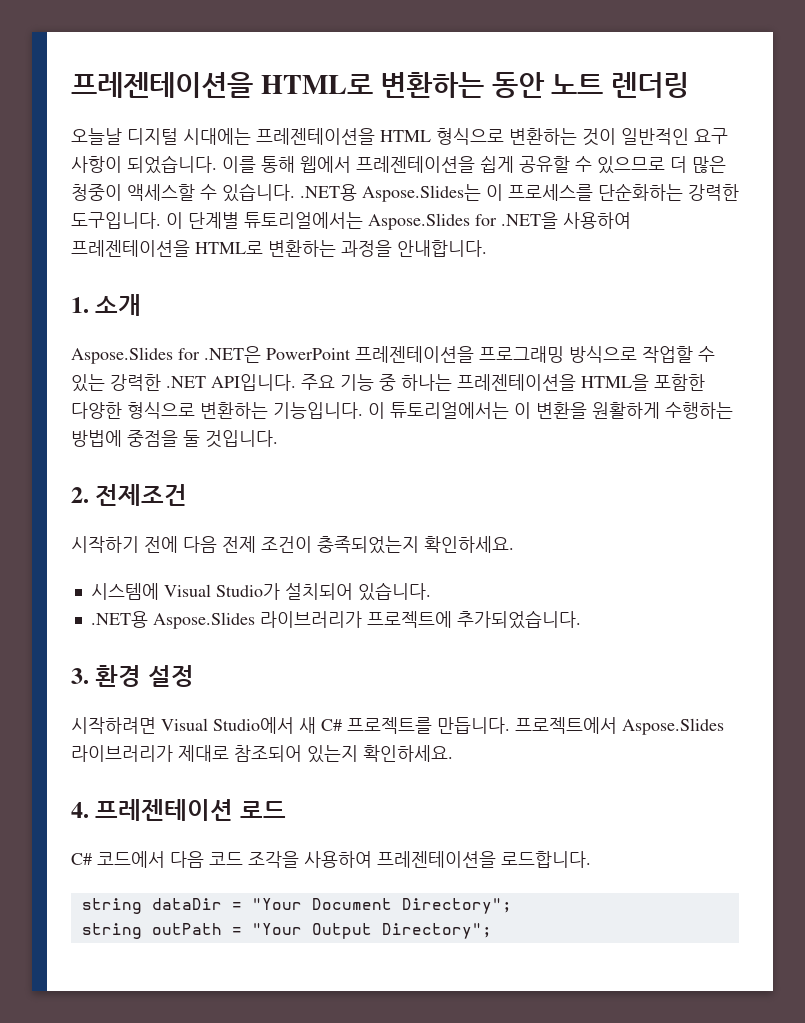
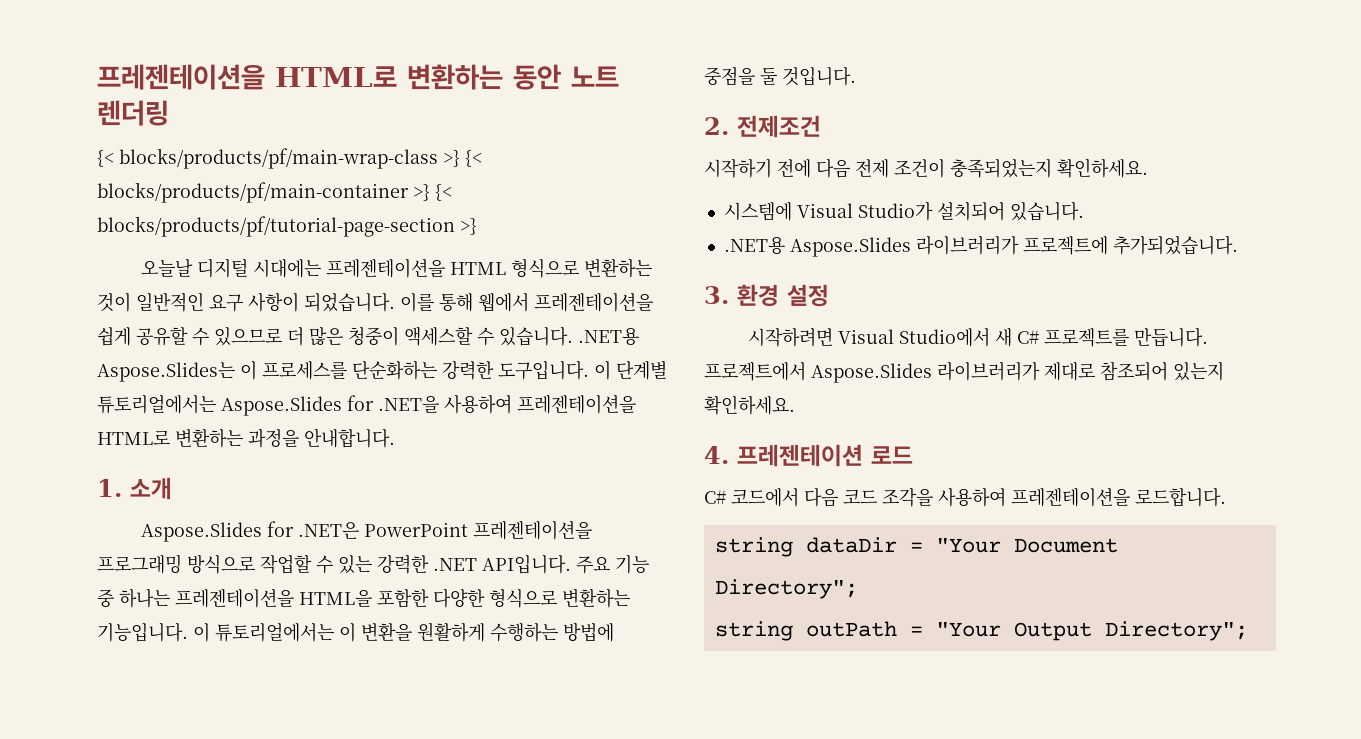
(689, 85) none -> [97,148,482,169] [97,182,452,203] [97,216,477,237] // {< blocks/products/pf/main-wrap-class >} {< blocks/products/pf/main-container >} {< blocks/products/pf/tutorial-page-section >}

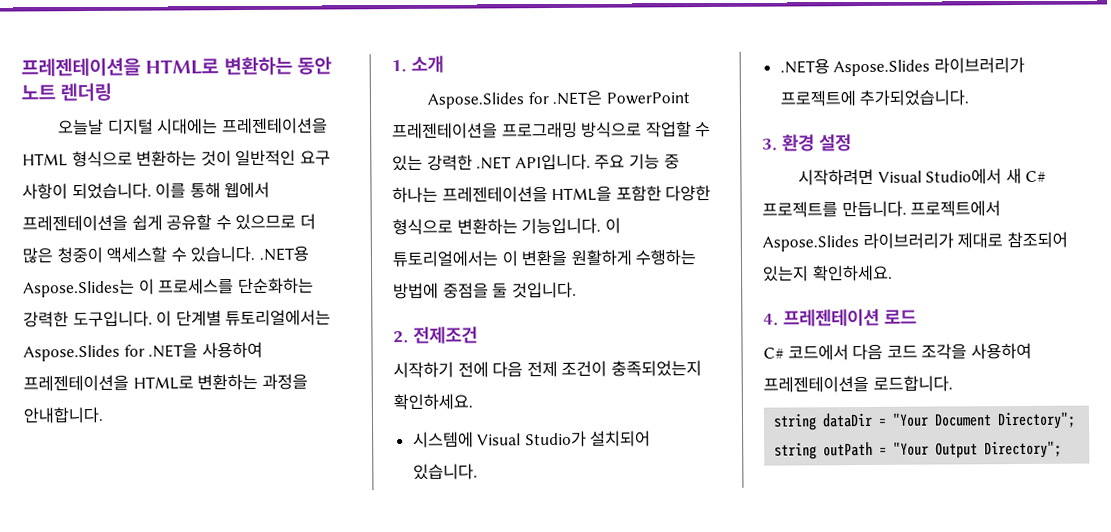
[97,148,482,169] [97,182,452,203] [97,216,477,237] // {< blocks/products/pf/main-wrap-class >} {< blocks/products/pf/main-container >} {< blocks/products/pf/tutorial-page-section >} -> (113, 92) none

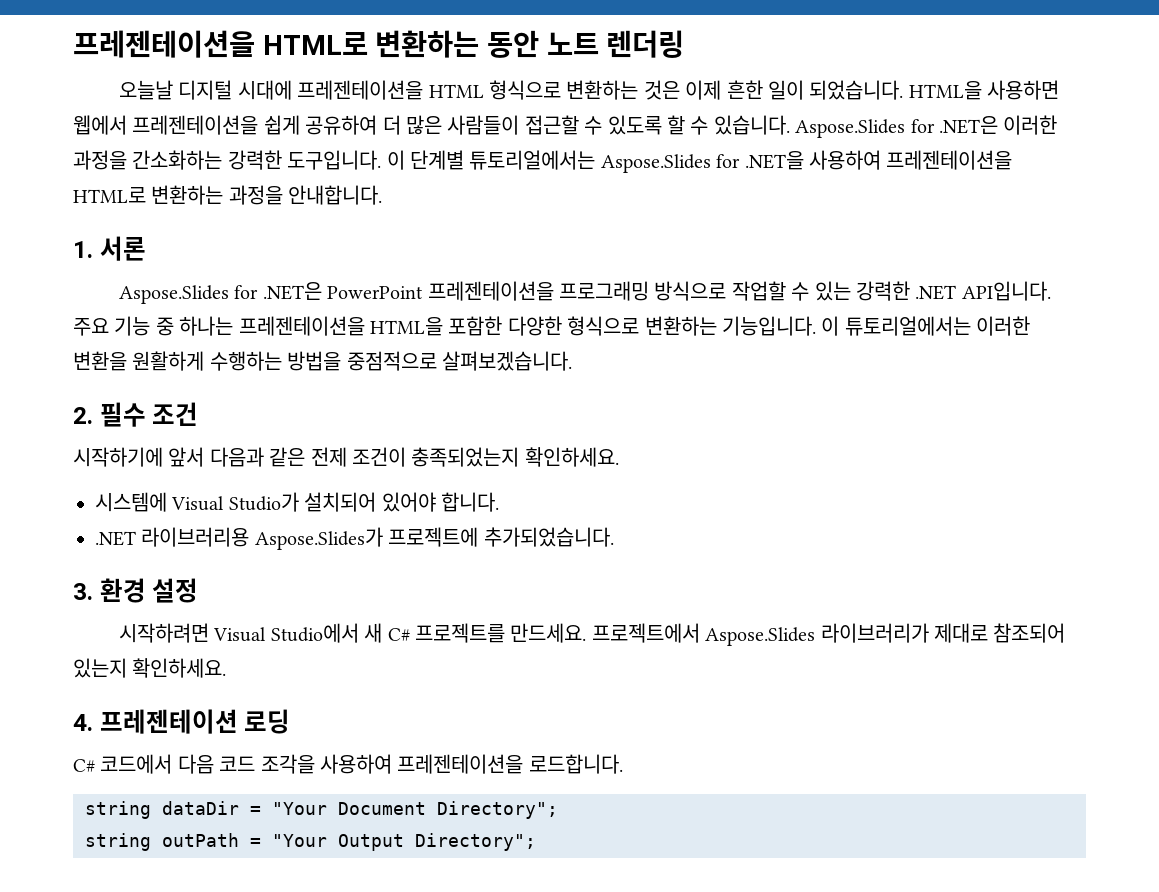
[157,118,219,135] 시대에는 -> [237,80,292,100] 시대에
[200,149,331,167] [22,181,271,200] [22,213,316,232] [22,245,309,264] [23,277,314,298] 것이 일반적인 요구 사항이 되었습니다. 이를 통해 웹에서 프레젠테이션을 쉽게 공유할 수 있으므로 더 많은 청중이 액세스할 수 있습니다. .NET용 Aspose.Slides는 이 프로세스를 단순화하는 -> [643,80,1060,100] [73,115,1058,138] [73,150,223,170] 것은 이제 흔한 일이 되었습니다. HTML을 사용하면 웹에서 프레젠테이션을 쉽게 공유하여 더 많은 사람들이 접근할 수 있도록 할 수 있습니다. Aspose.Slides for .NET은 이러한 과정을 간소화하는
[411,55,444,73] 소개 -> [99,236,146,261] 서론
[501,250,519,267] 이 -> [976,316,1031,336] 이러한
[393,281,577,300] [393,326,478,344] [393,361,524,379] 방법에 중점을 둘 것입니다. // 2. 전제조건 // 시작하기 전에 다음 -> [287,351,572,371] [73,402,199,427] [73,447,306,467] 방법을 중점적으로 살펴보겠습니다. // 2. 필수 조건 // 시작하기에 앞서 다음과 같은
[412,463,478,480] [779,56,1025,77] 있습니다. // .NET용 Aspose.Slides 라이브러리가 -> [381,492,499,512] [95,527,383,550] 있어야 합니다. // .NET 라이브러리용 Aspose.Slides가
[841,200,907,218] 만듭니다. -> [510,623,587,643] 만드세요.
[884,309,917,324] 로드 -> [244,709,291,734] 로딩

